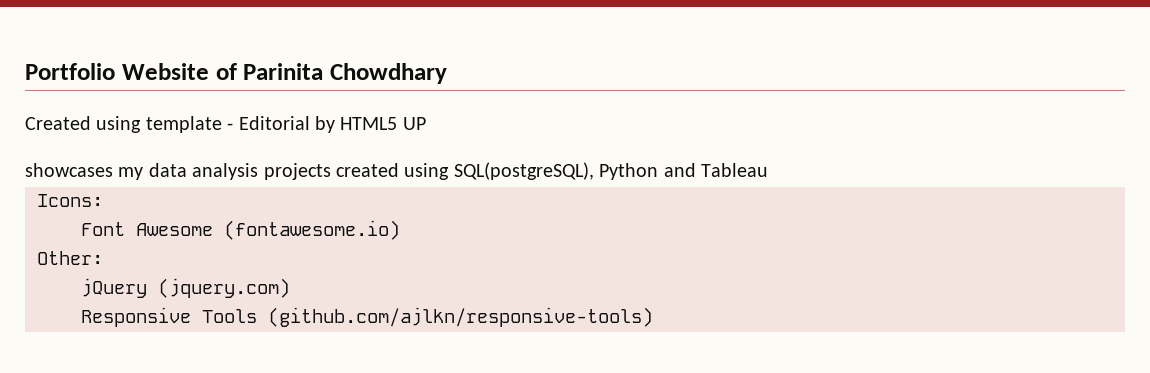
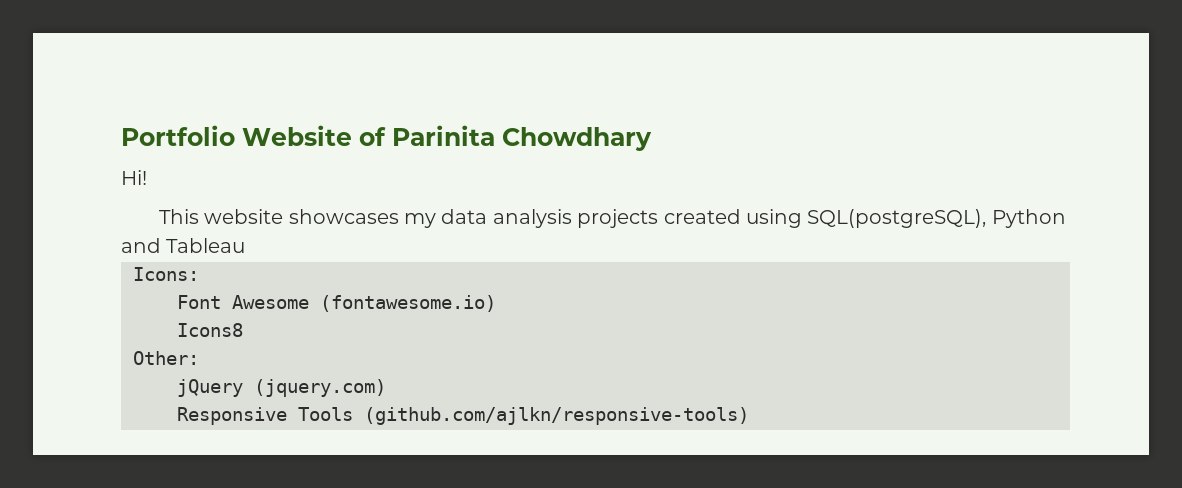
[25,116,426,133] Created using template - Editorial by HTML5 UP // -> [121,170,147,185] [158,209,284,224] Hi! // This website
(400, 230) none -> [177,323,243,337] // Icons8

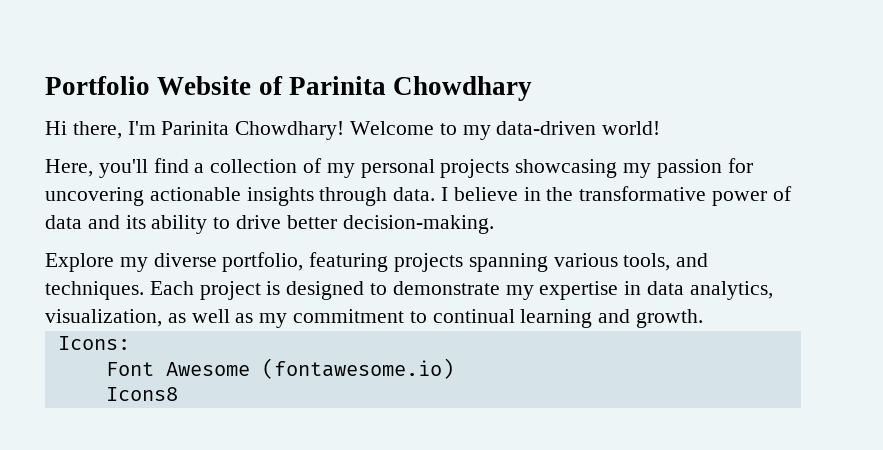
[121,170,147,185] [158,209,1066,228] [121,238,246,253] Hi! // This website showcases my data analysis projects created using SQL(postgreSQL), Python and Tableau -> [45,121,661,140] [45,158,753,178] [45,186,792,206] [45,215,494,234] [45,252,709,272] [45,281,773,300] [45,309,704,328] Hi there, I'm Parinita Chowdhary! Welcome to my data-driven world! // Here, you'll find a collection of my personal projects showcasing my passion for uncovering actionable insights through data. I believe in the transformative power of data and its ability to drive better decision-making. // Explore my diverse portfolio, featuring projects spanning various tools, and techniques. Each project is designed to demonstrate my expertise in data analytics, visualization, as well as my commitment to continual learning and growth.
[133,351,199,365] [177,379,386,397] [177,407,749,425] // Other: // jQuery (jquery.com) // Responsive Tools (github.com/ajlkn/responsive-tools) -> (178, 394) none

